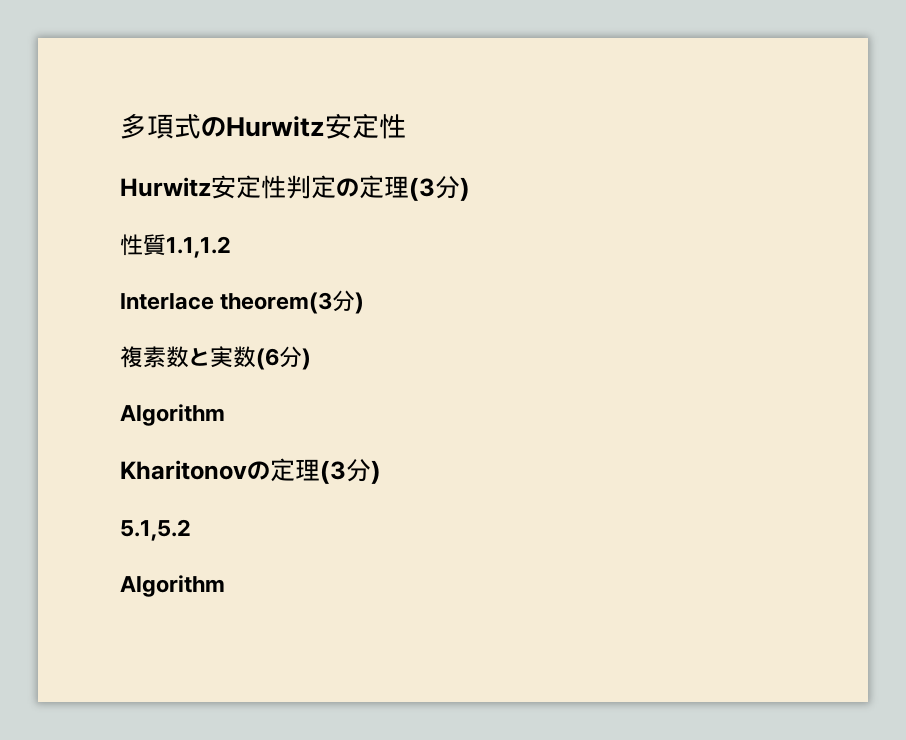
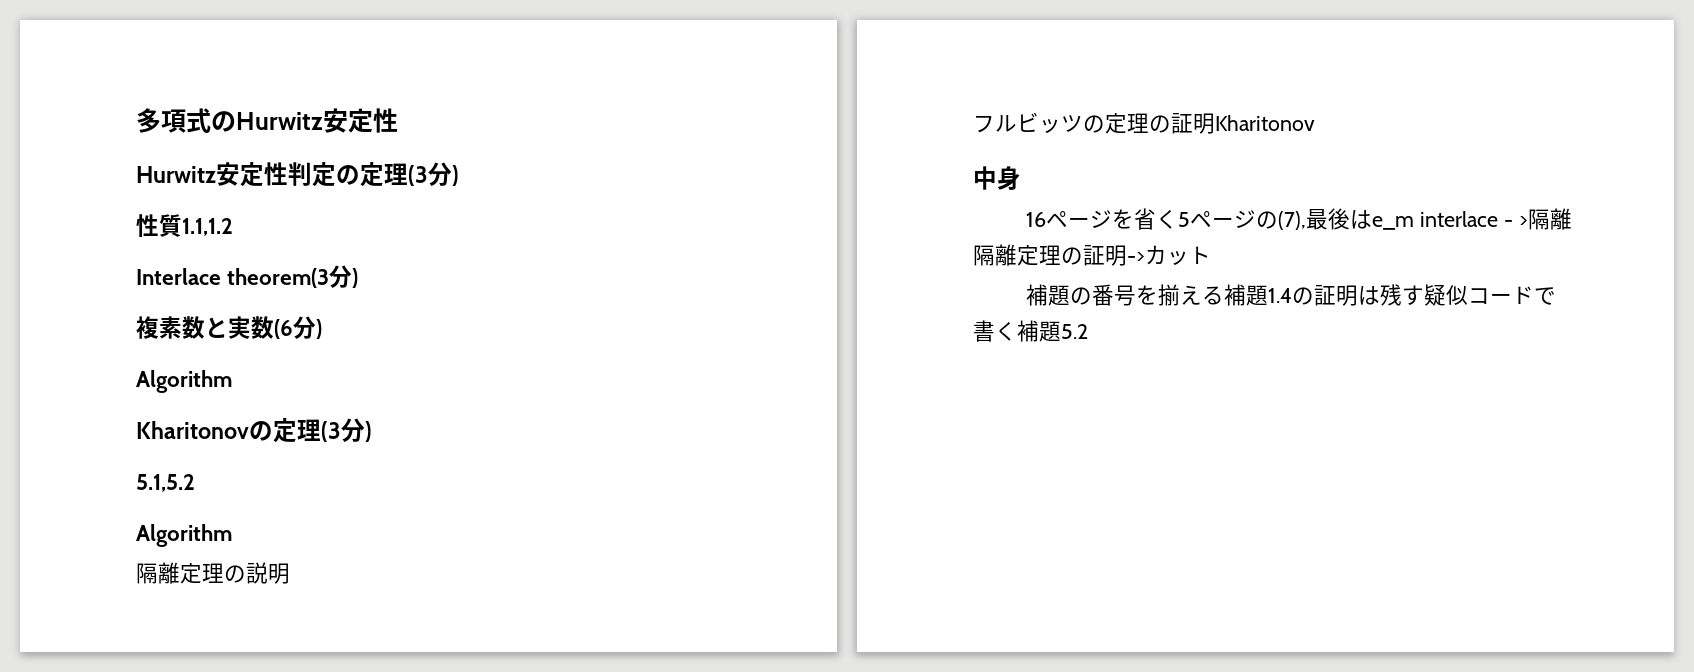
(225, 586) none -> [136,562,290,584] [973,112,1315,134] [973,166,1021,190] [1026,208,1572,230] [973,244,1211,266] [1026,284,1557,306] [973,320,1088,342] // 隔離定理の説明 // フルビッツの定理の証明Kharitonov // 中身 // 16ページを省く5ページの(7),最後はe_m interlace - >隔離隔離定理の証明->カット // 補題の番号を揃える補題1.4の証明は残す疑似コードで書く補題5.2

